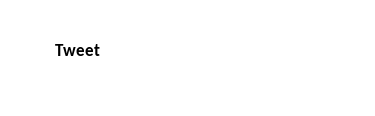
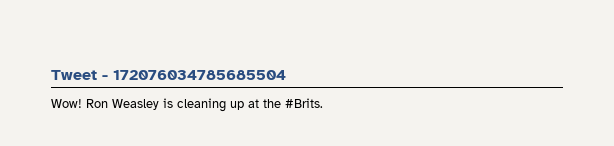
(100, 50) none -> [102,70,286,80] [51,98,323,112] - 172076034785685504 // Wow! Ron Weasley is cleaning up at the #Brits.

